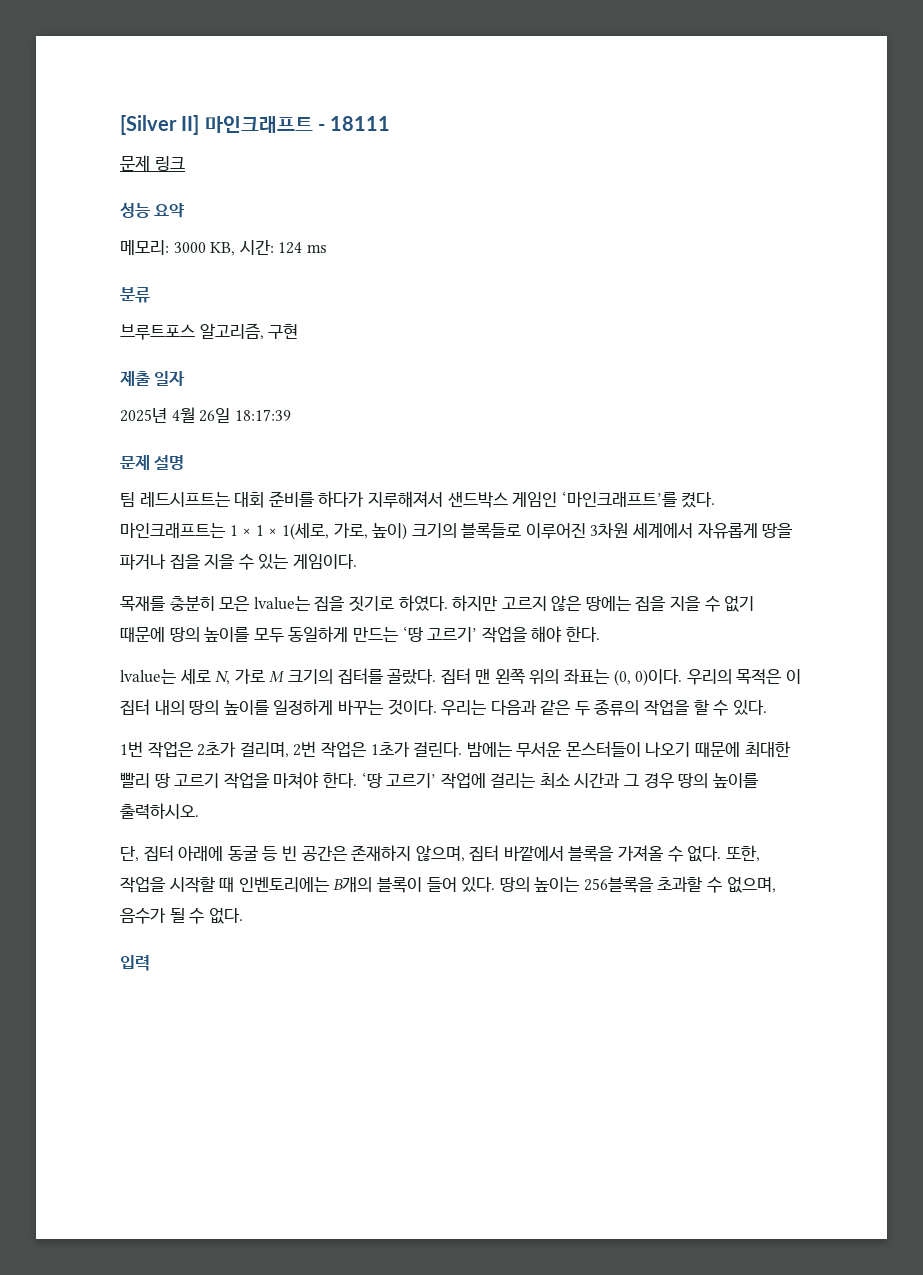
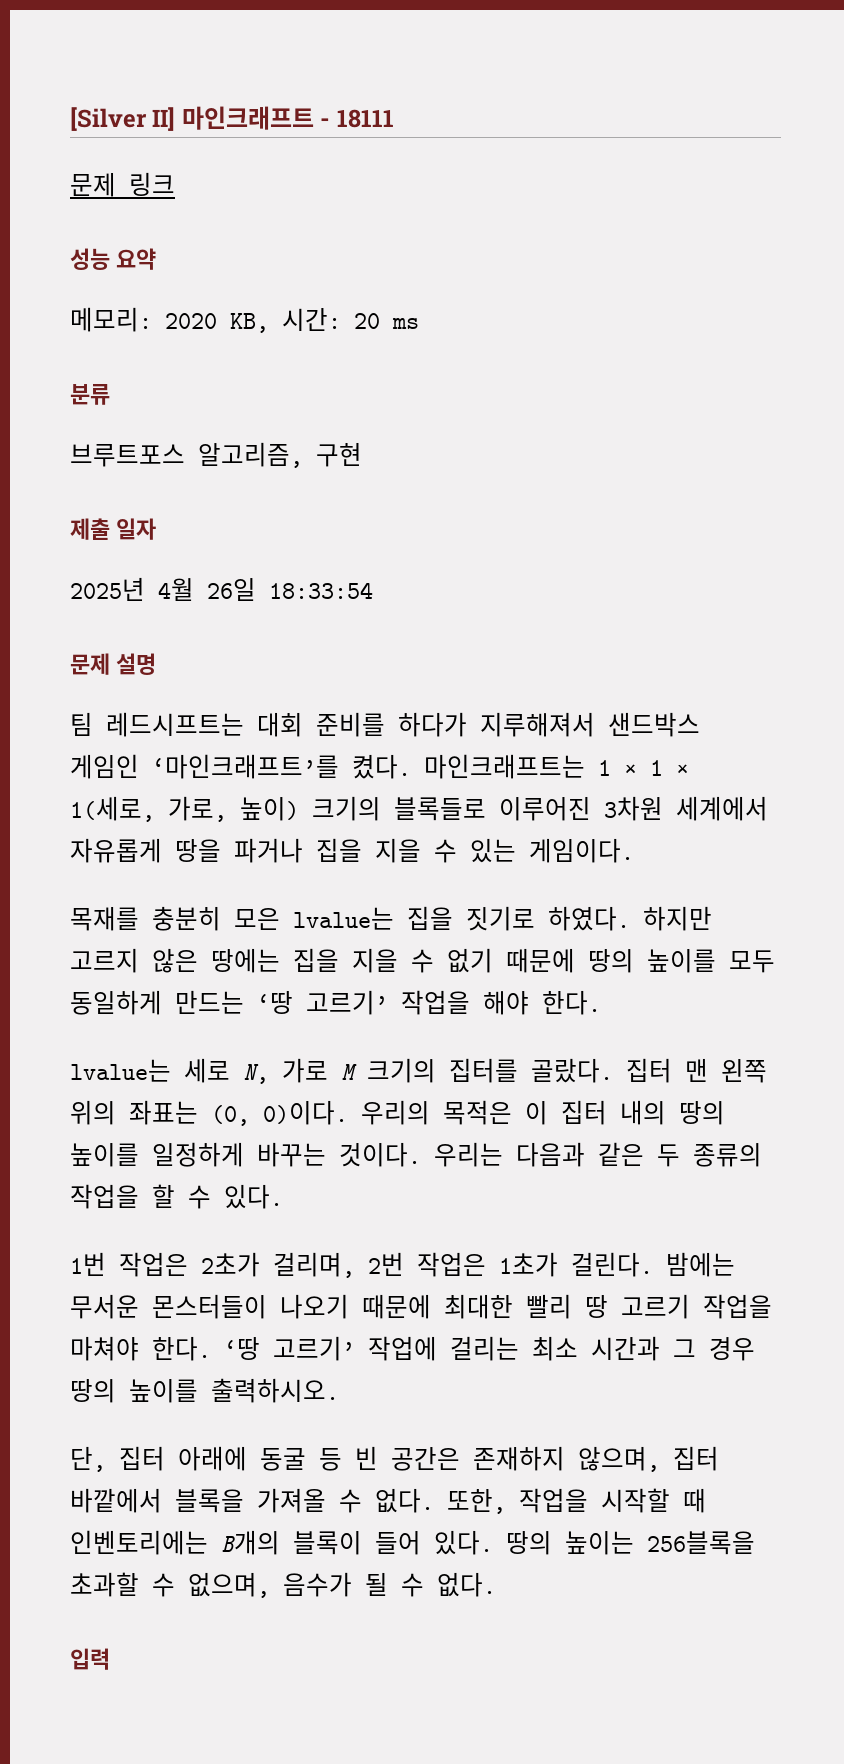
[173,242,206,253] 3000 -> [165,313,217,329] 2020
[278,242,303,254] 124 -> [354,313,380,329] 20
[234,409,291,421] 18:17:39 -> [269,582,373,599] 18:33:54

